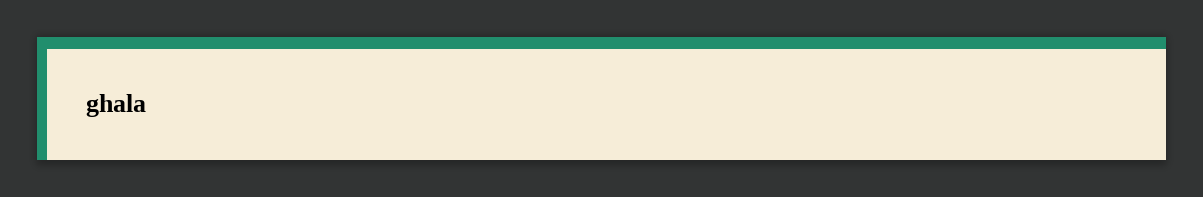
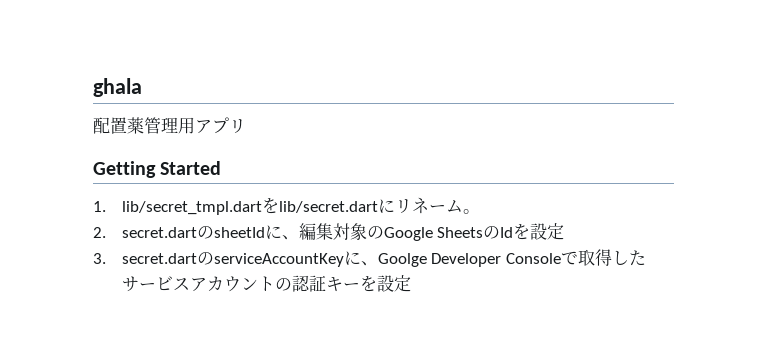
(146, 105) none -> [93,117,246,134] [93,161,222,178] [93,197,480,215] [93,223,565,241] [93,249,647,267] [121,275,411,292] // 配置薬管理用アプリ // Getting Started // 1. lib/secret_tmpl.dartをlib/secret.dartにリネーム。 // 2. secret.dartのsheetIdに、編集対象のGoogle SheetsのIdを設定 // 3. secret.dartのserviceAccountKeyに、Goolge Developer Consoleで取得したサービスアカウントの認証キーを設定

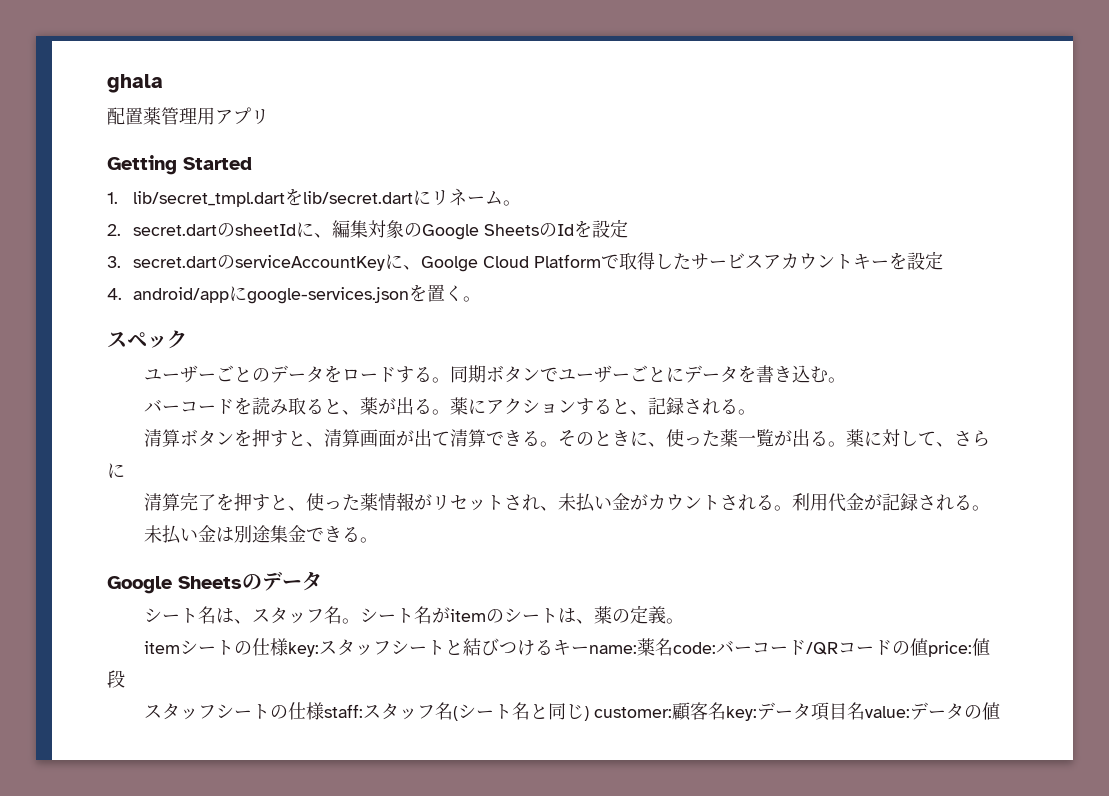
[431,253,562,267] Developer Console -> [483,254,602,268] Cloud Platform
[274,275,326,292] の認証 -> (854, 261) none
(411, 283) none -> [107,284,482,304] [107,330,187,349] [143,365,846,383] [143,397,756,415] [143,429,990,447] [107,463,125,478] [143,492,990,512] [143,525,378,544] [107,571,322,594] [143,605,684,624] [143,638,990,657] [107,670,125,688] [143,702,1000,721] // 4. android/appにgoogle-services.jsonを置く。 // スペック // ユーザーごとのデータをロードする。同期ボタンでユーザーごとにデータを書き込む。 // バーコードを読み取ると、薬が出る。薬にアクションすると、記録される。 // 清算ボタンを押すと、清算画面が出て清算できる。そのときに、使った薬一覧が出る。薬に対して、さらに // 清算完了を押すと、使った薬情報がリセットされ、未払い金がカウントされる。利用代金が記録される。 // 未払い金は別途集金できる。 // Google Sheetsのデータ // シート名は、スタッフ名。シート名がitemのシートは、薬の定義。 // itemシートの仕様key:スタッフシートと結びつけるキーname:薬名code:バーコード/QRコードの値price:値段 // スタッフシートの仕様staff:スタッフ名(シート名と同じ) customer:顧客名key:データ項目名value:データの値

